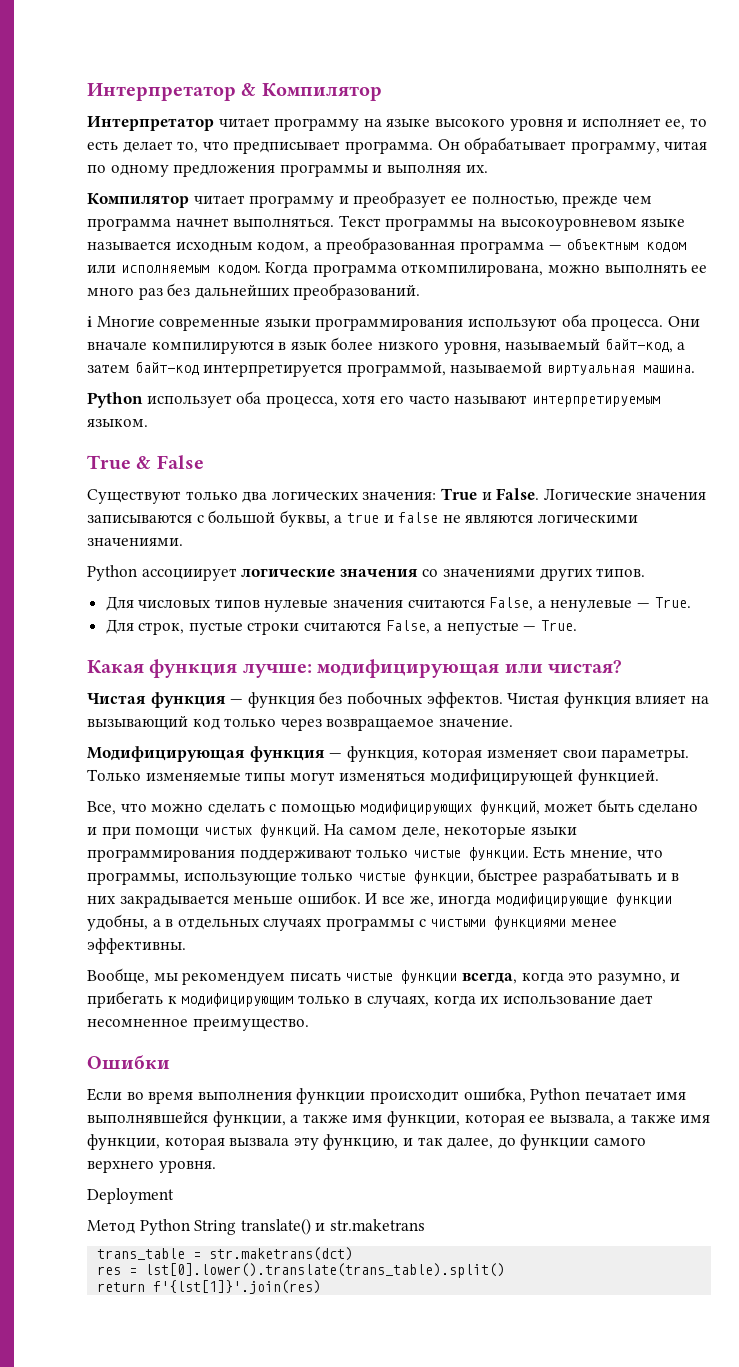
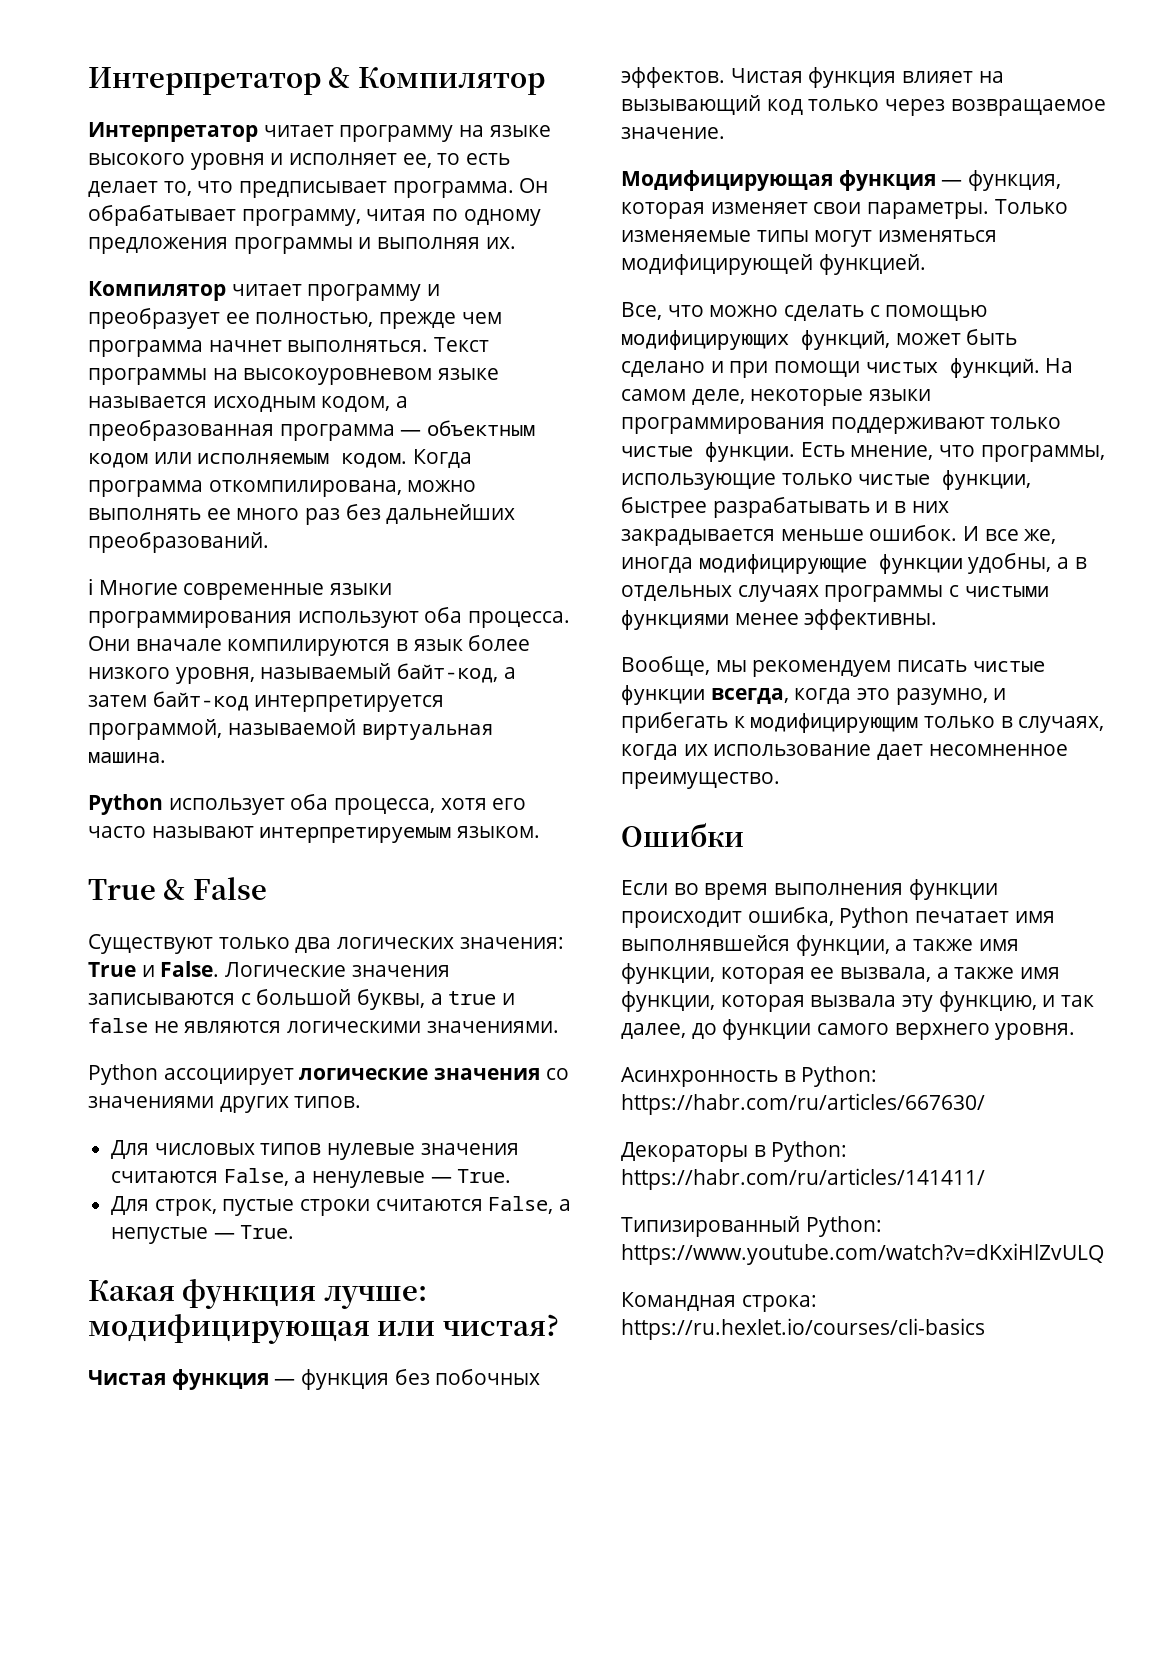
[87,1188,174,1204] [87,1218,425,1235] [97,1247,354,1261] [97,1263,506,1278] [97,1280,322,1294] Deployment // Метод Python String translate() и str.maketrans // trans_table = str.maketrans(dct) // res = lst[0].lower().translate(trans_table).split() // return f'{lst[1]}'.join(res) -> [621,1066,878,1087] [621,1093,985,1115] [621,1141,848,1162] [621,1168,985,1190] [621,1216,882,1237] [621,1243,1104,1265] [621,1292,817,1312] [621,1318,985,1340] Асинхронность в Python: https://habr.com/ru/articles/667630/ // Декораторы в Python: https://habr.com/ru/articles/141411/ // Типизированный Python: https://www.youtube.com/watch?v=dKxiHlZvULQ // Командная строка: https://ru.hexlet.io/courses/cli-basics

